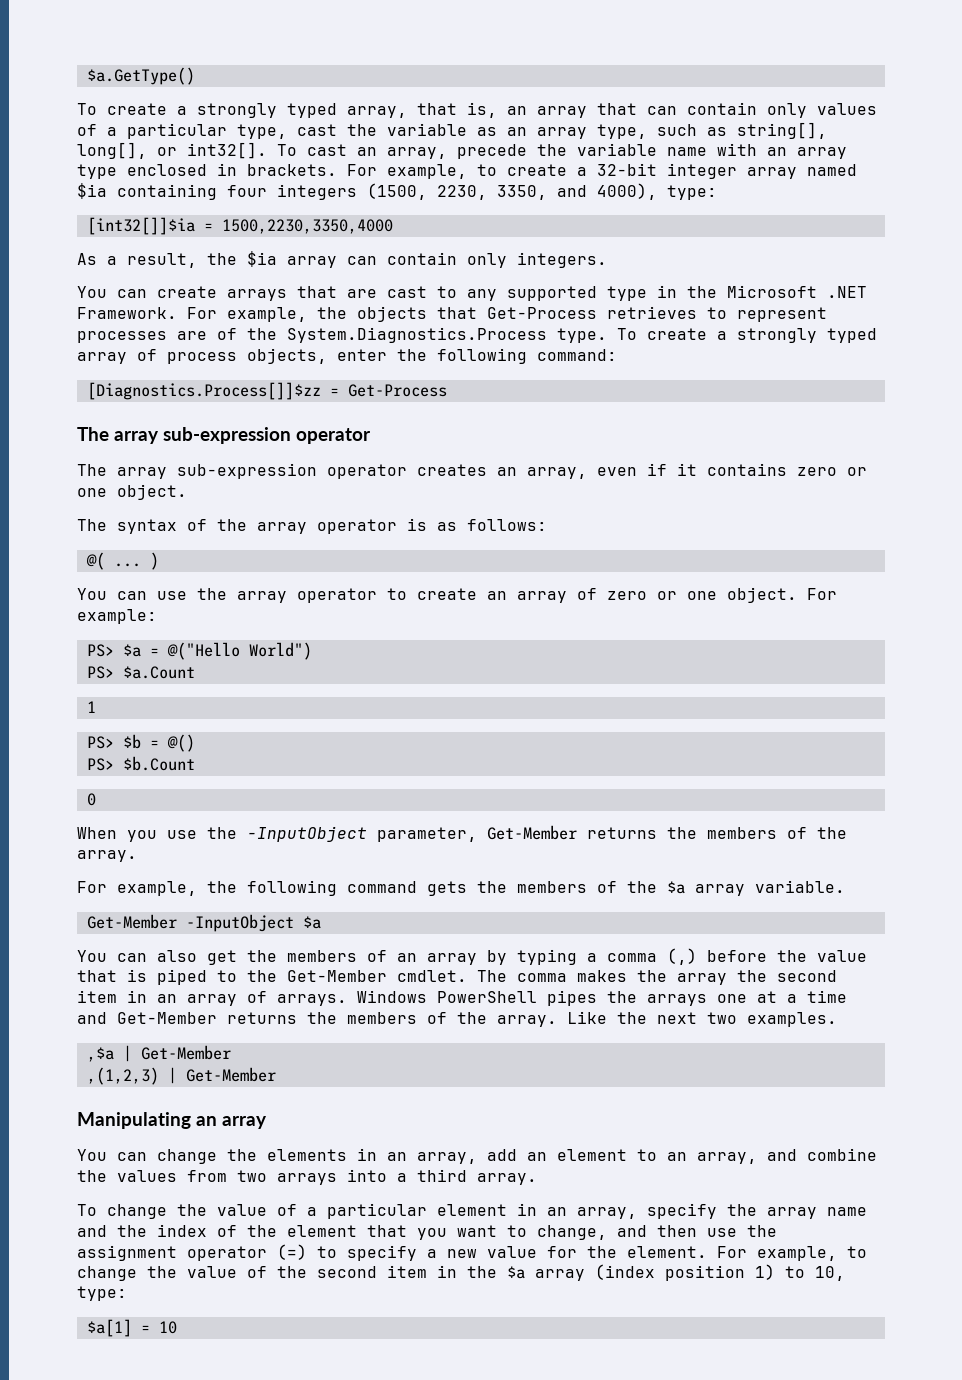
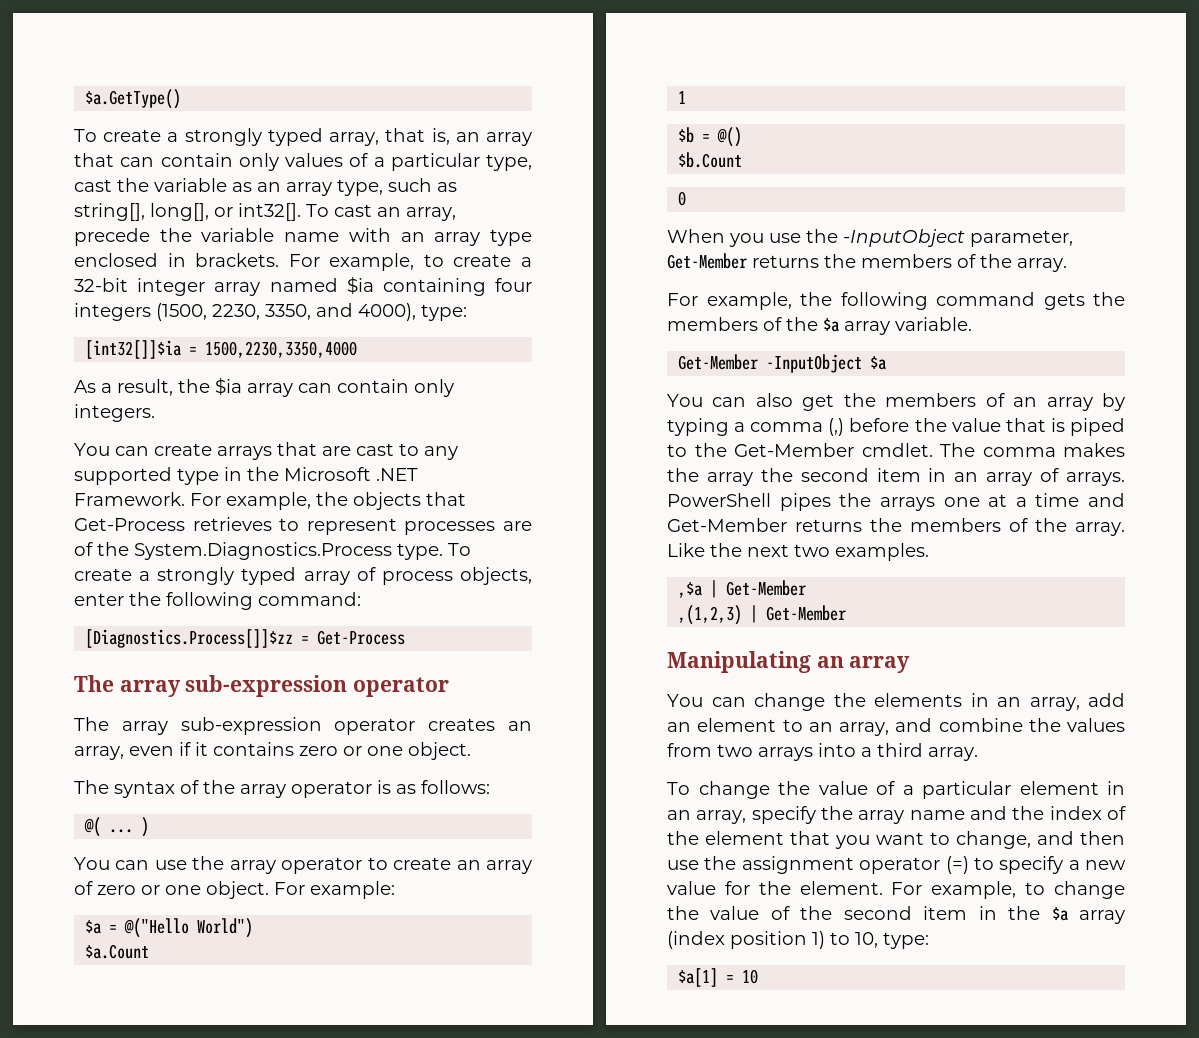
[86,644,114,657] PS> -> (395, 890) none
[86,666,114,679] PS> -> (254, 928) none
[86,736,114,749] PS> -> (687, 97) none
[86,758,114,771] PS> -> (743, 137) none
[357,990,427,1003] Windows -> (1125, 479) none

